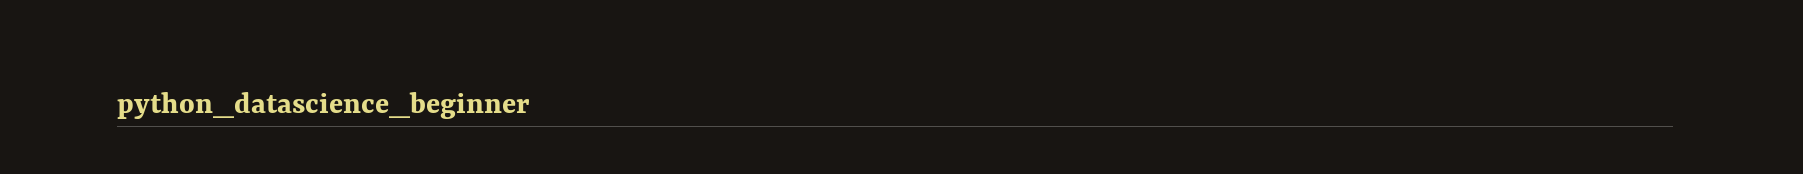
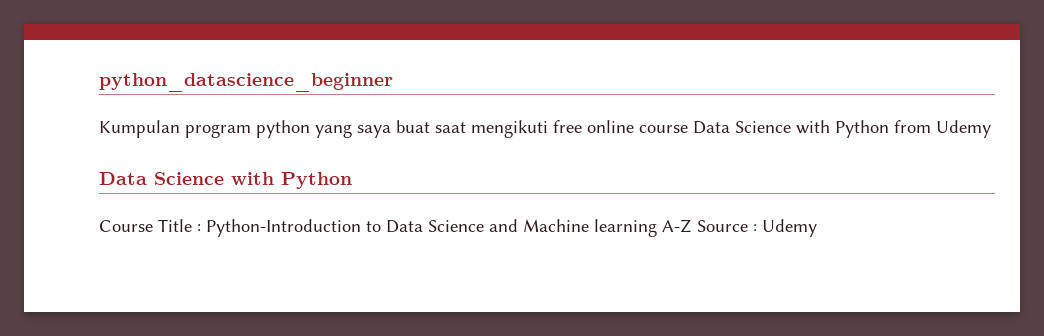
(530, 105) none -> [99,120,991,138] [99,172,352,189] [99,219,817,237] // Kumpulan program python yang saya buat saat mengikuti free online course Data Science with Python from Udemy // Data Science with Python // Course Title : Python-Introduction to Data Science and Machine learning A-Z Source : Udemy

